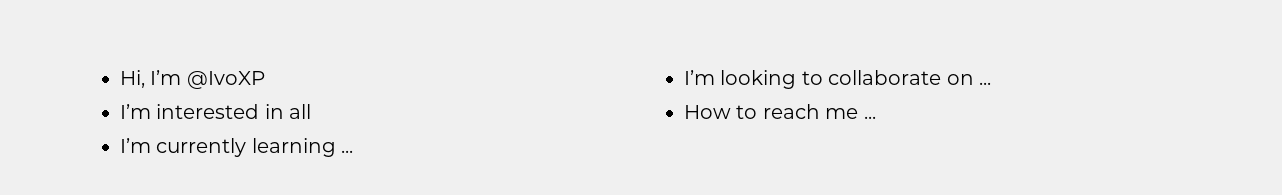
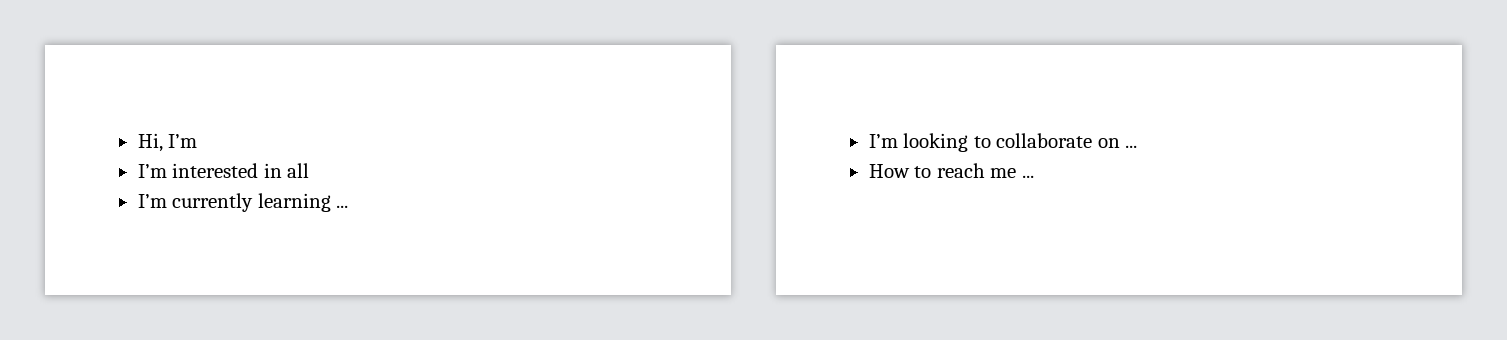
[186,71,265,89] @IvoXP -> (198, 141) none

